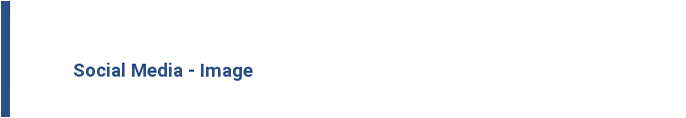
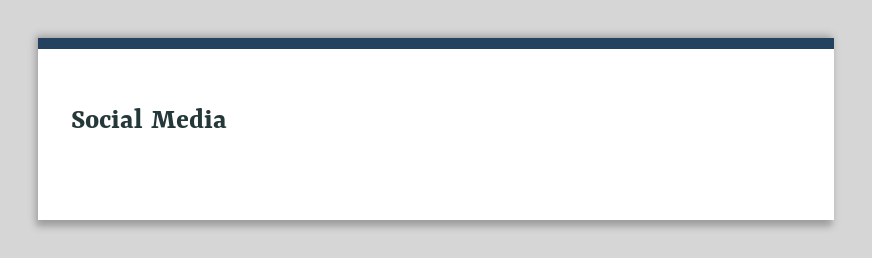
[187,63,253,81] - Image -> (228, 118) none

